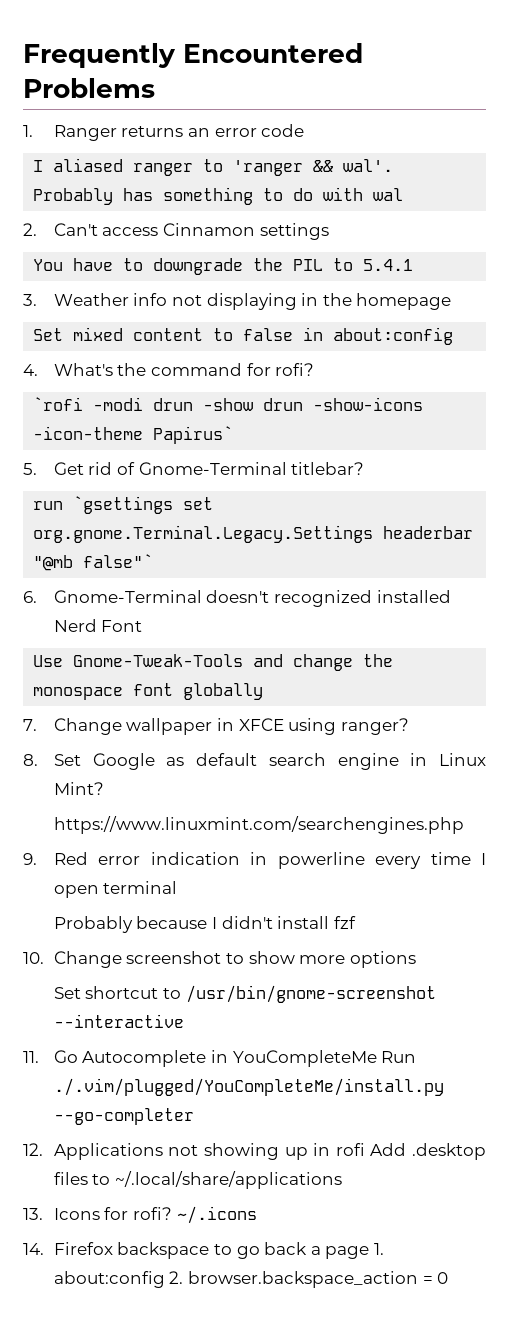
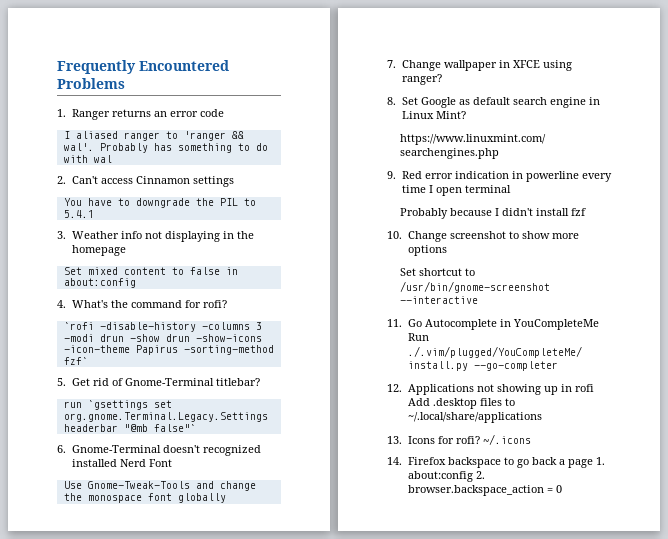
(84, 404) none -> [99,322,262,332] -disable-history -columns 3
[153,426,234,444] Papirus` -> [135,345,274,355] [63,357,88,365] Papirus -sorting-method fzf`

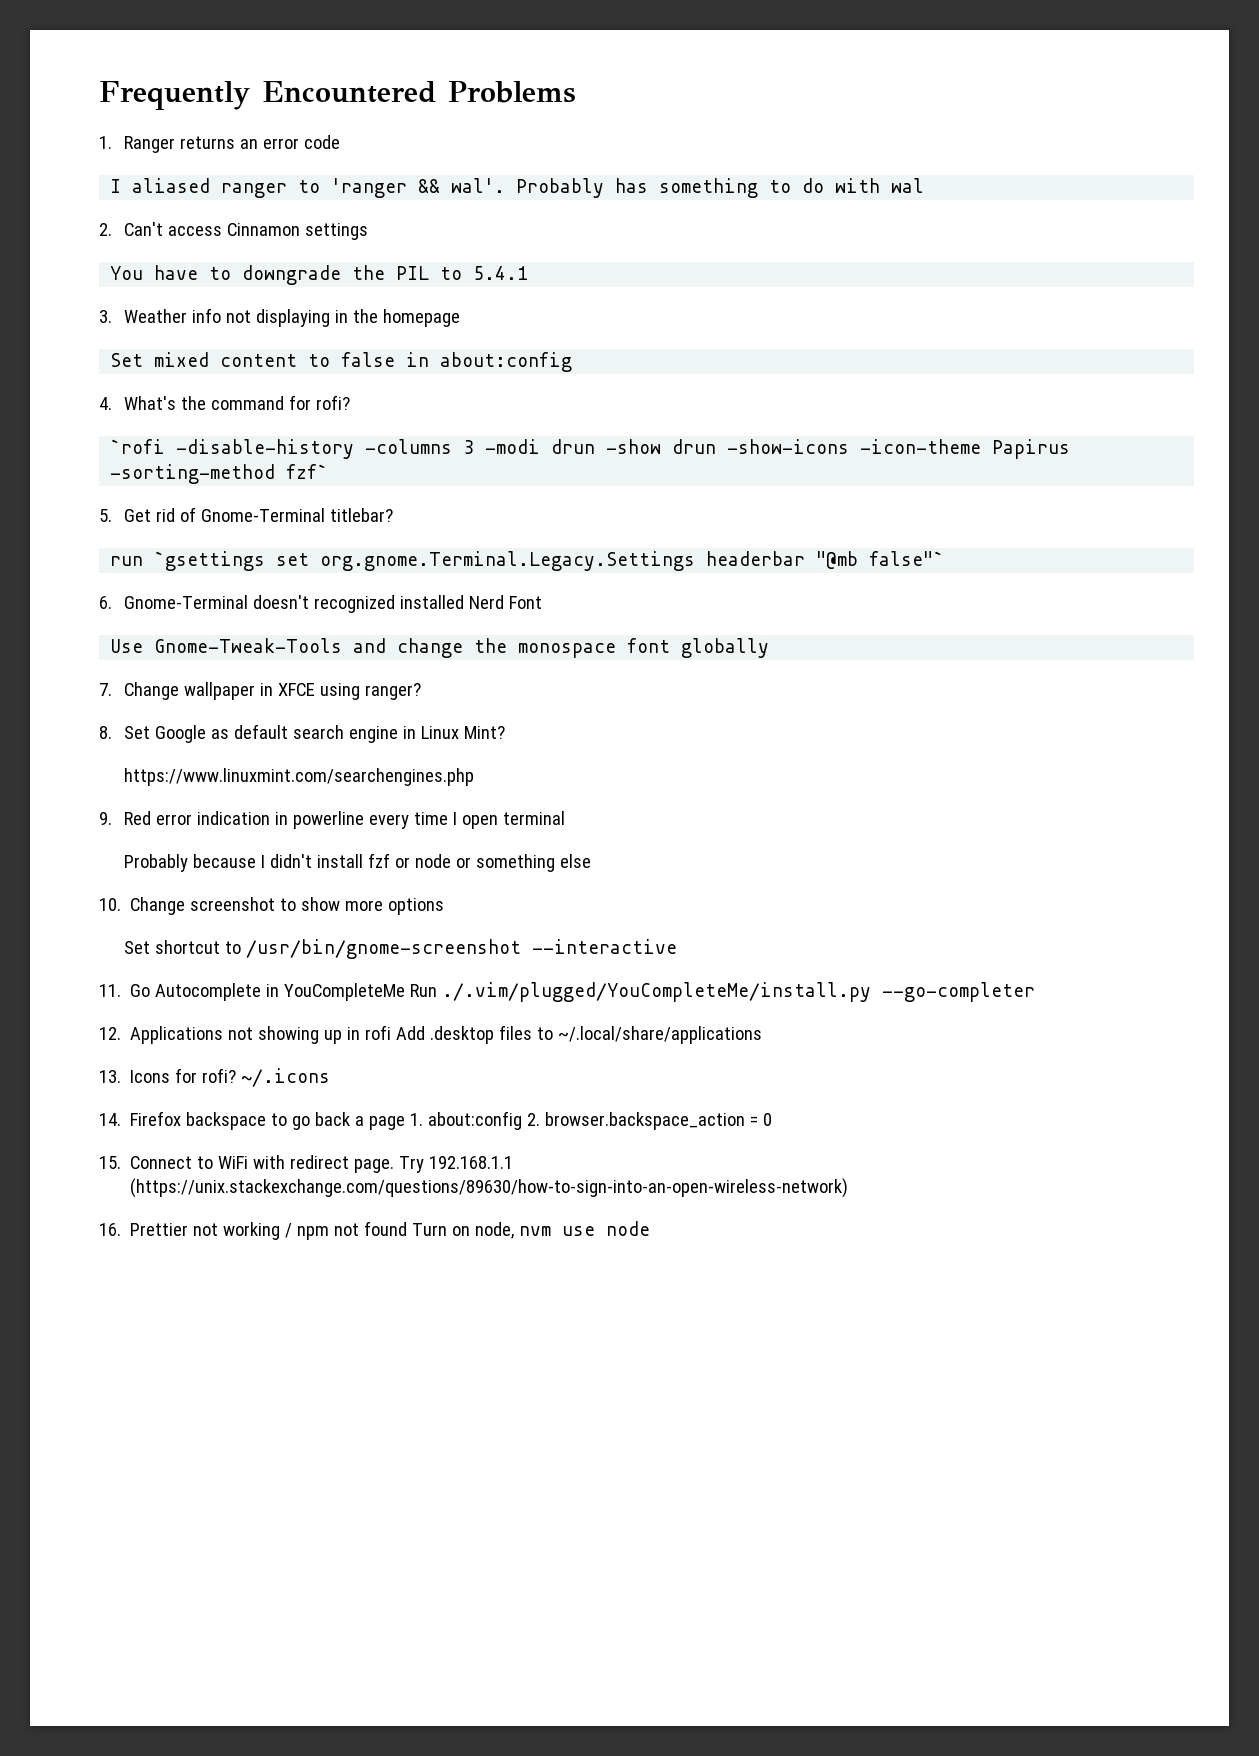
(587, 212) none -> [395,854,592,872] or node or something else
(562, 489) none -> [99,1155,514,1173] [130,1178,849,1198] [99,1221,651,1240] // 15. Connect to WiFi with redirect page. Try 192.168.1.1 (https://unix.stackexchange.com/questions/89630/how-to-sign-into-an-open-wireless-network) // 16. Prettier not working / npm not found Turn on node, nvm use node

